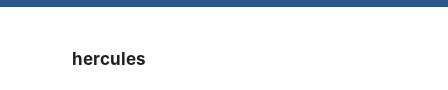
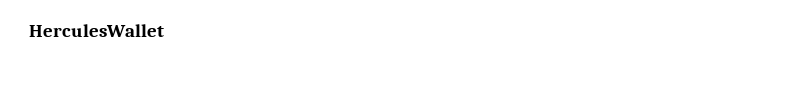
[72,52,146,65] hercules -> [29,24,164,37] HerculesWallet

